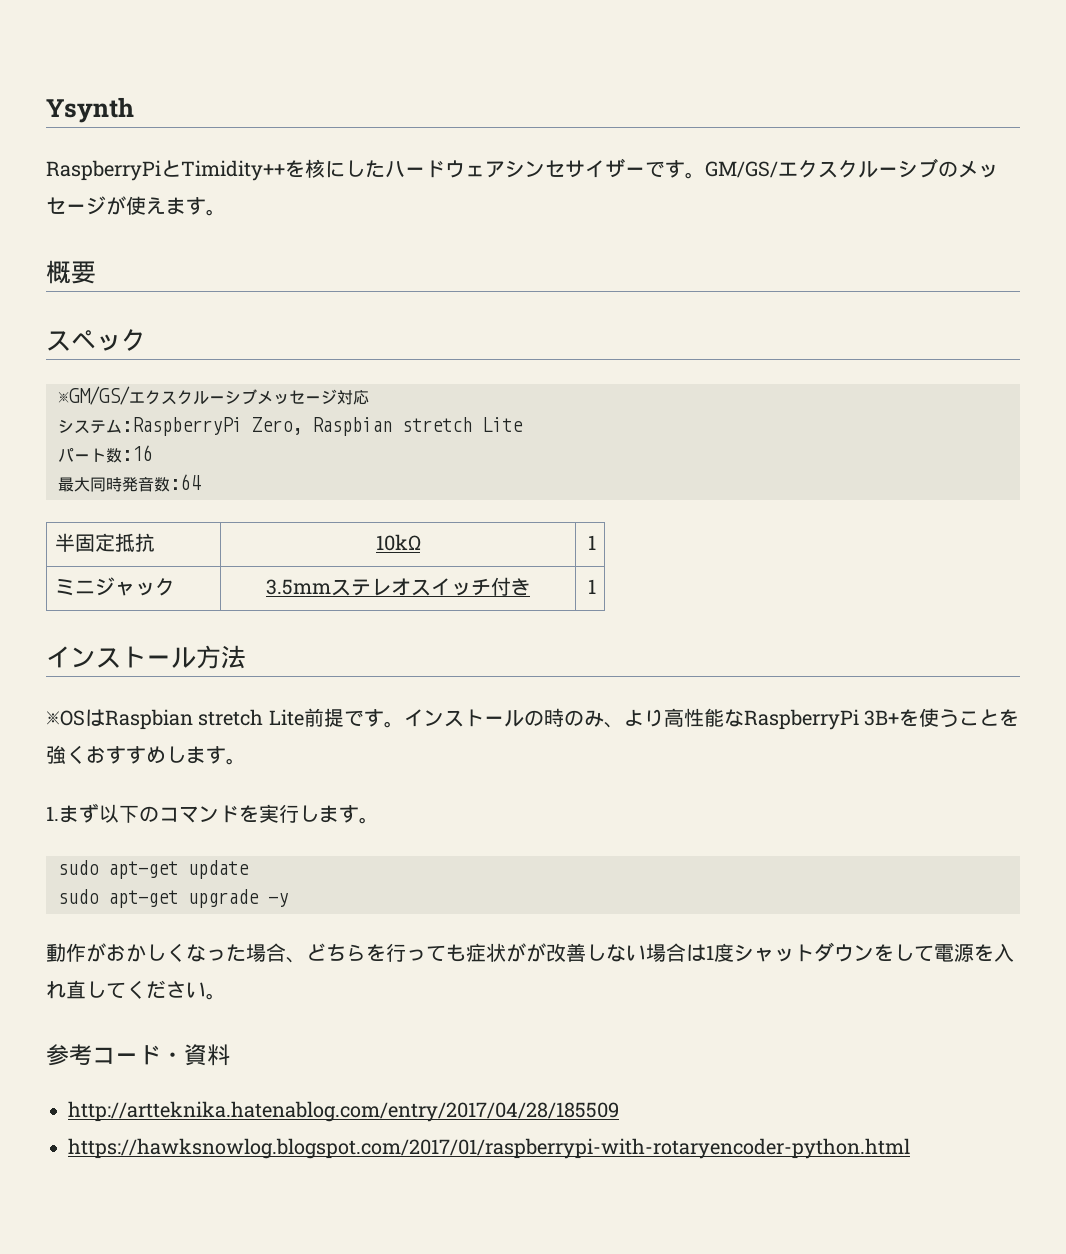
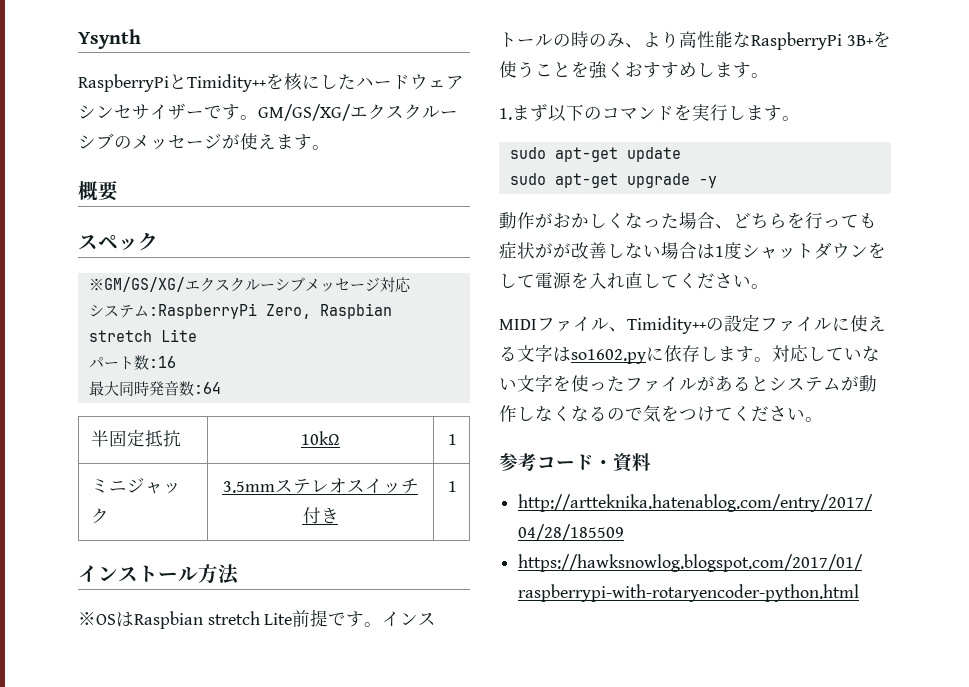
[705,161,778,178] GM/GS/ -> [258,104,351,121] GM/GS/XG/
[58,386,130,405] ※GM/GS/ -> [88,277,185,292] ※GM/GS/XG/
(226, 996) none -> [499,314,886,334] [499,344,880,364] [499,374,877,392] [499,405,823,422] // MIDIファイル、Timidity++の設定ファイルに使える文字はso1602.pyに依存します。対応していない文字を使ったファイルがあるとシステムが動作しなくなるので気をつけてください。

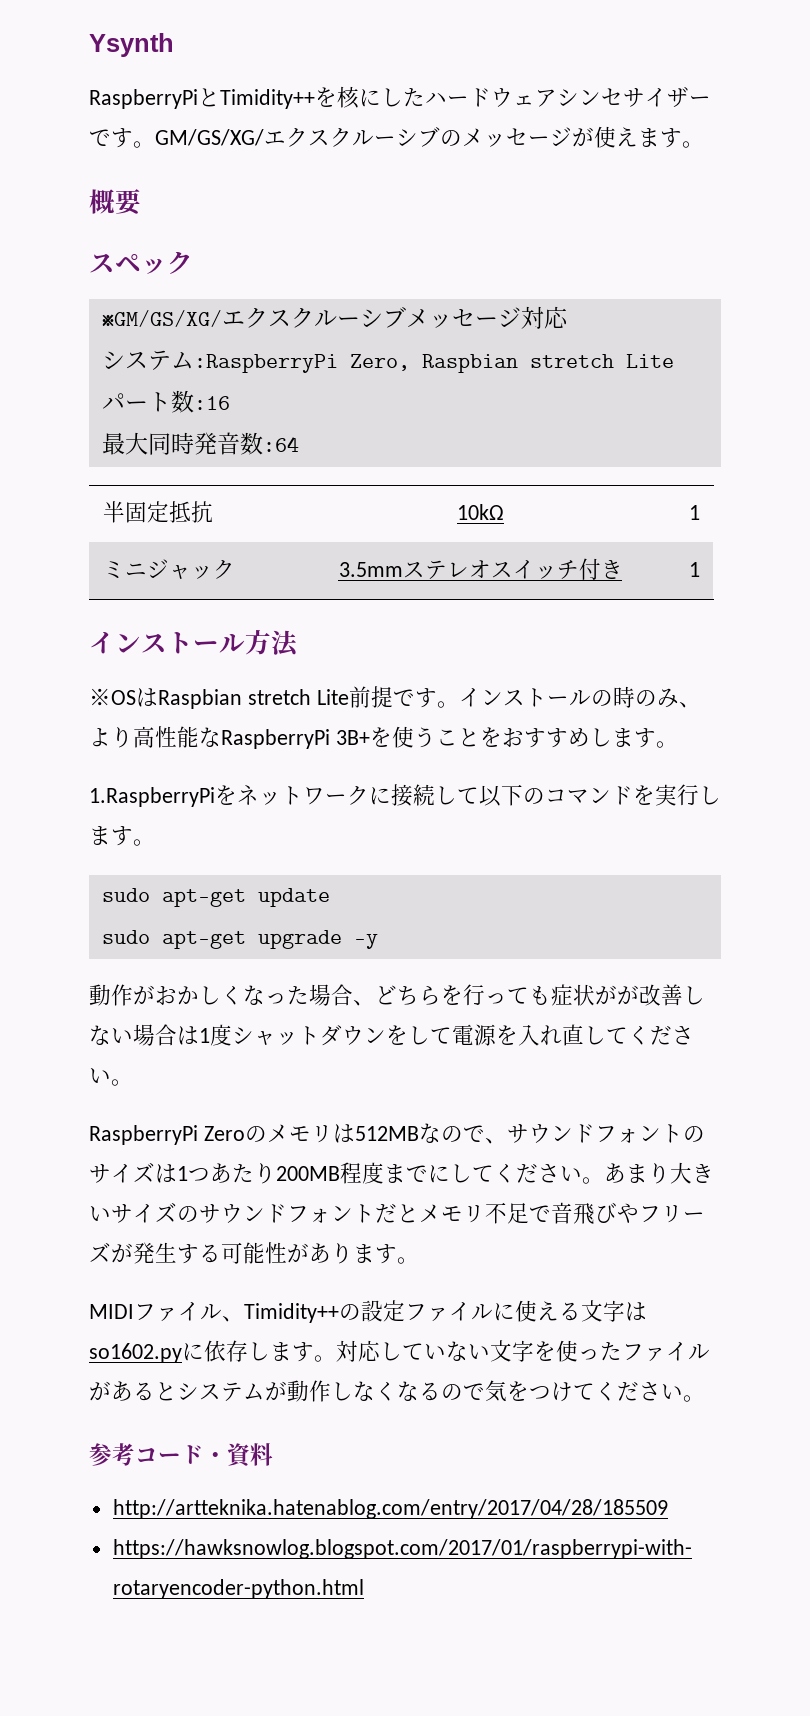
[589,61,625,79] 強く -> (502, 737) none
[499,104,548,121] 1.まず -> [89,784,479,807] 1.RaspberryPiをネットワークに接続して
(769, 286) none -> [89,1123,705,1145] [89,1162,714,1184] [89,1202,705,1224] [89,1242,419,1264] // RaspberryPi Zeroのメモリは512MBなので、サウンドフォントのサイズは1つあたり200MB程度までにしてください。あまり大きいサイズのサウンドフォントだとメモリ不足で音飛びやフリーズが発生する可能性があります。

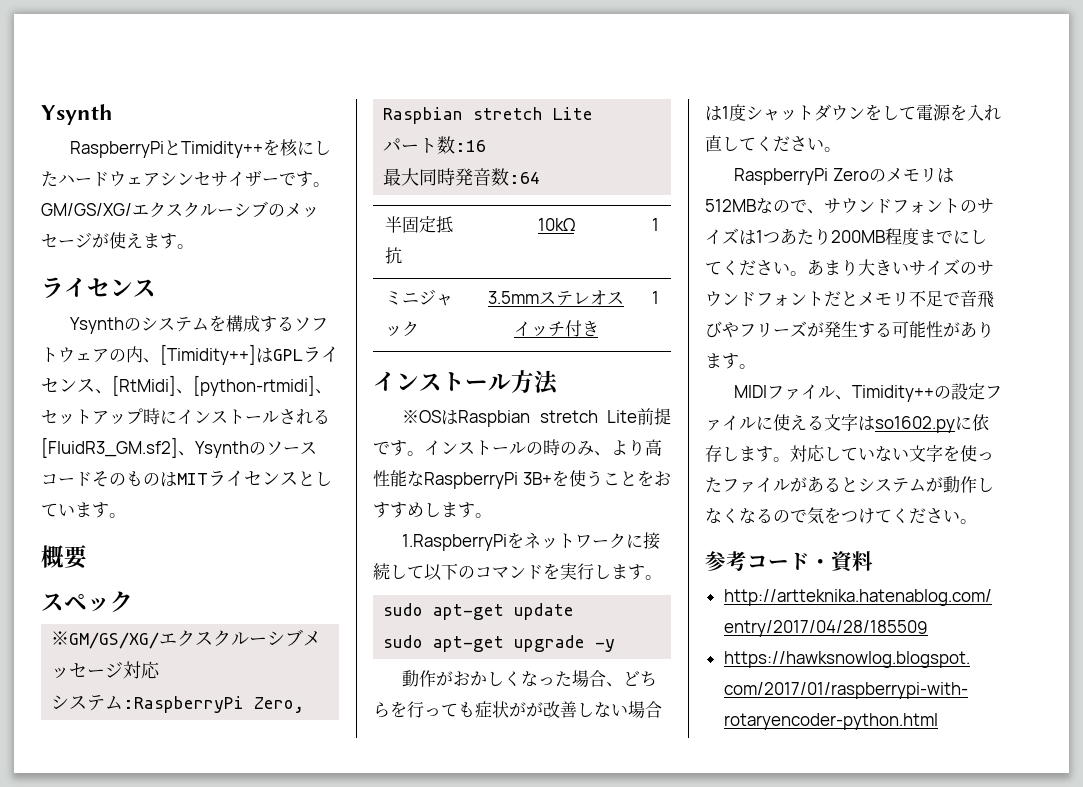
(704, 144) none -> [41,277,156,299] [70,315,329,334] [41,344,339,365] [41,375,332,396] [41,408,330,425] [41,437,317,458] [41,470,332,487] [41,502,126,518] // ライセンス // Ysynthのシステムを構成するソフトウェアの内、[Timidity++]はGPLライセンス、[RtMidi]、[python-rtmidi]、セットアップ時にインストールされる[FluidR3_GM.sf2]、YsynthのソースコードそのものはMITライセンスとしています。

